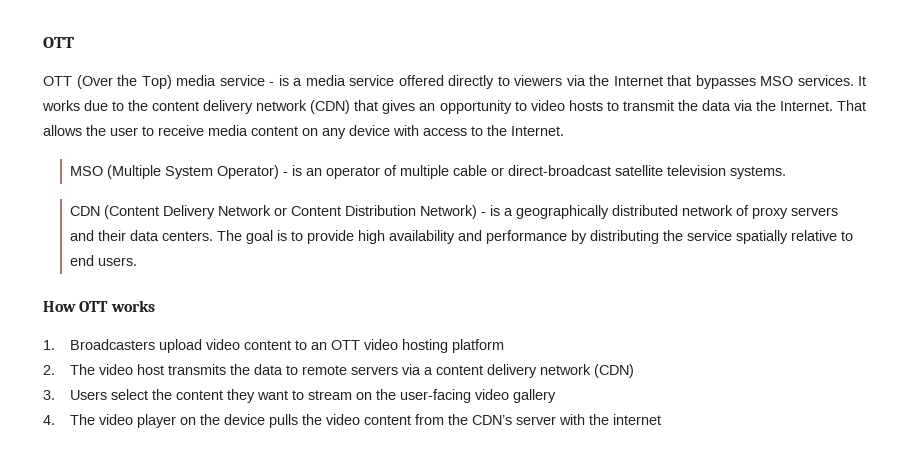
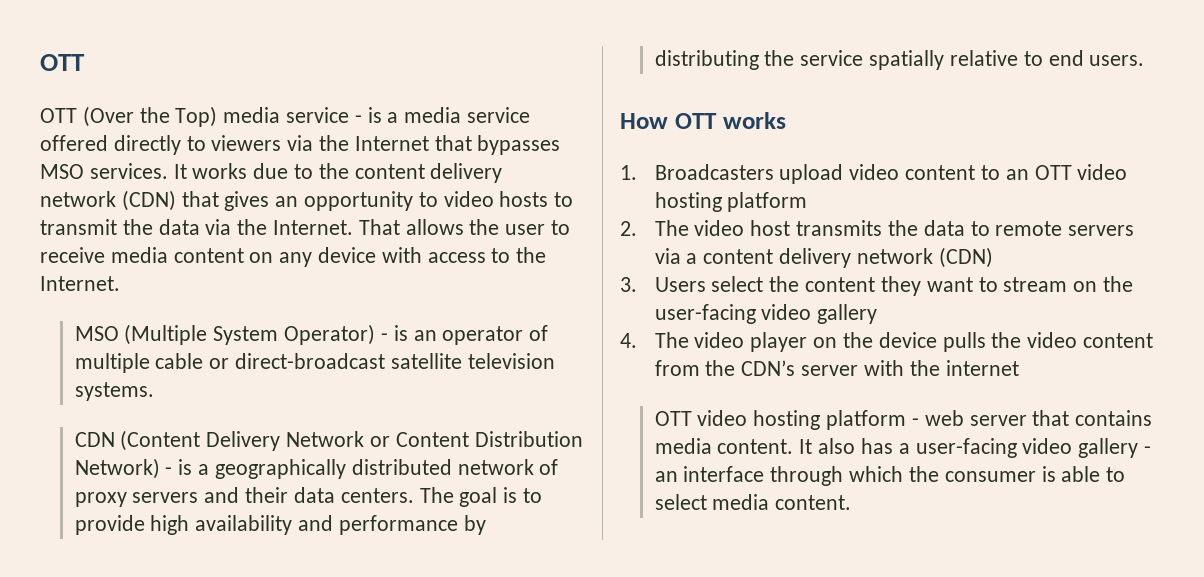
(662, 419) none -> [654,410,1153,430] [654,438,1151,458] [654,466,1126,486] [654,494,852,510] // OTT video hosting platform - web server that contains media content. It also has a user-facing video gallery - an interface through which the consumer is able to select media content.

